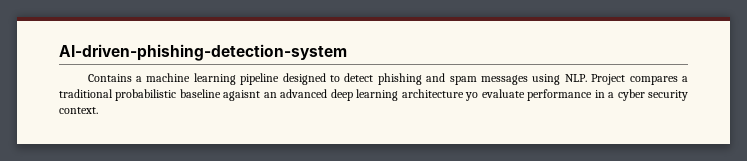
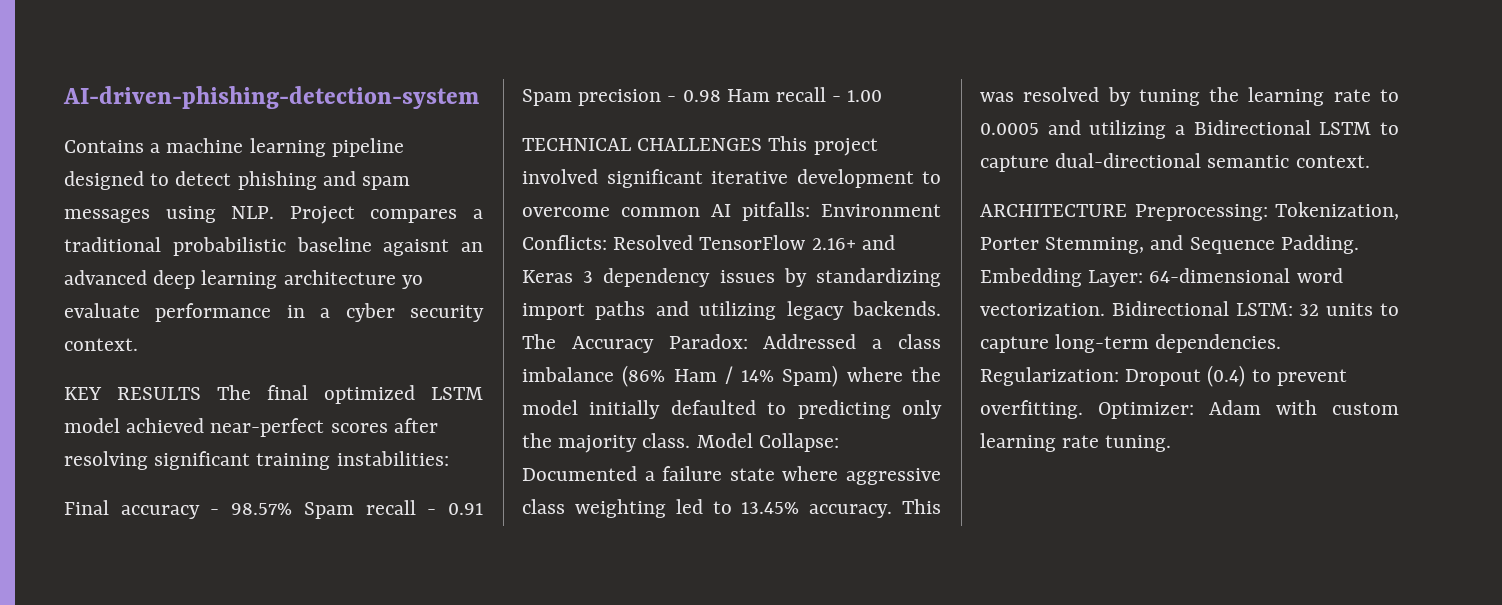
(98, 110) none -> [64,385,483,404] [64,418,438,437] [64,451,449,470] [64,500,484,519] [522,87,883,106] [522,136,878,156] [522,169,941,188] [522,202,941,221] [522,235,895,250] [522,268,941,287] [522,301,941,320] [522,334,941,353] [522,365,941,387] [522,400,942,419] [522,433,839,453] [522,466,941,485] [522,499,941,518] [980,87,1399,106] [980,120,1399,139] [980,153,1370,172] [980,202,1399,221] [980,235,1359,254] [980,268,1343,287] [980,301,1399,316] [980,334,1282,353] [980,365,1347,387] [980,400,1399,419] [980,433,1172,452] // KEY RESULTS The final optimized LSTM model achieved near-perfect scores after resolving significant training instabilities: // Final accuracy - 98.57% Spam recall - 0.91 Spam precision - 0.98 Ham recall - 1.00 // TECHNICAL CHALLENGES This project involved significant iterative development to overcome common AI pitfalls: Environment Conflicts: Resolved TensorFlow 2.16+ and Keras 3 dependency issues by standardizing import paths and utilizing legacy backends. The Accuracy Paradox: Addressed a class imbalance (86% Ham / 14% Spam) where the model initially defaulted to predicting only the majority class. Model Collapse: Documented a failure state where aggressive class weighting led to 13.45% accuracy. This was resolved by tuning the learning rate to 0.0005 and utilizing a Bidirectional LSTM to capture dual-directional semantic context. // ARCHITECTURE Preprocessing: Tokenization, Porter Stemming, and Sequence Padding. Embedding Layer: 64-dimensional word vectorization. Bidirectional LSTM: 32 units to capture long-term dependencies. Regularization: Dropout (0.4) to prevent overfitting. Optimizer: Adam with custom learning rate tuning.

